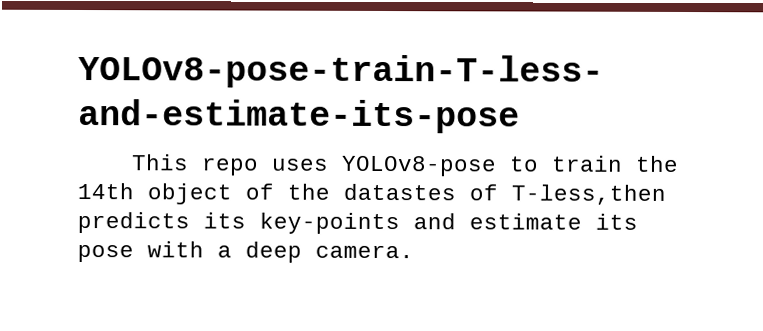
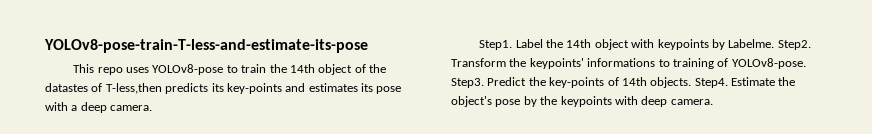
[469,213,582,230] estimate -> [308,83,358,92] estimates
(414, 251) none -> [479,39,811,50] [451,58,806,69] [451,77,796,88] [451,96,713,107] // Step1. Label the 14th object with keypoints by Labelme. Step2. Transform the keypoints' informations to training of YOLOv8-pose. Step3. Predict the key-points of 14th objects. Step4. Estimate the object's pose by the keypoints with deep camera.

